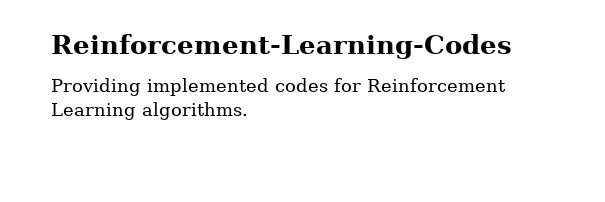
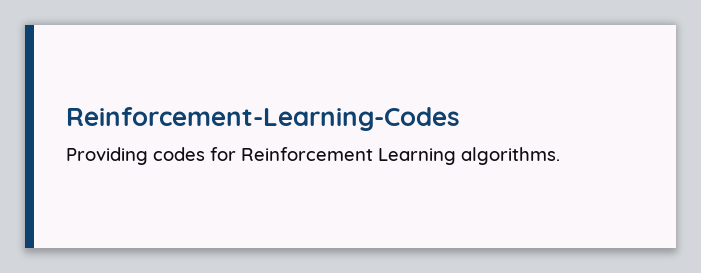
[147,78,269,96] implemented -> (148, 156) none

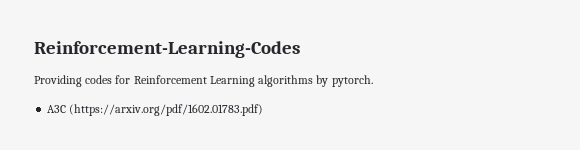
[461,147,560,165] algorithms. -> [258,75,373,87] [47,104,264,116] algorithms by pytorch. // A3C (https://arxiv.org/pdf/1602.01783.pdf)

